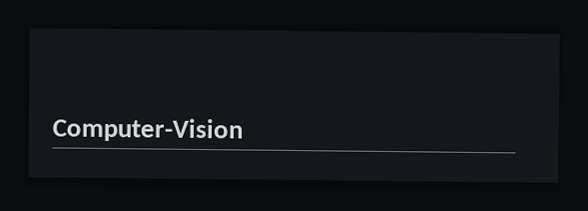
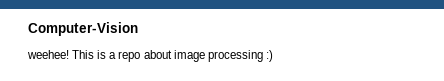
(243, 130) none -> [27,50,273,62] // weehee! This is a repo about image processing :)

